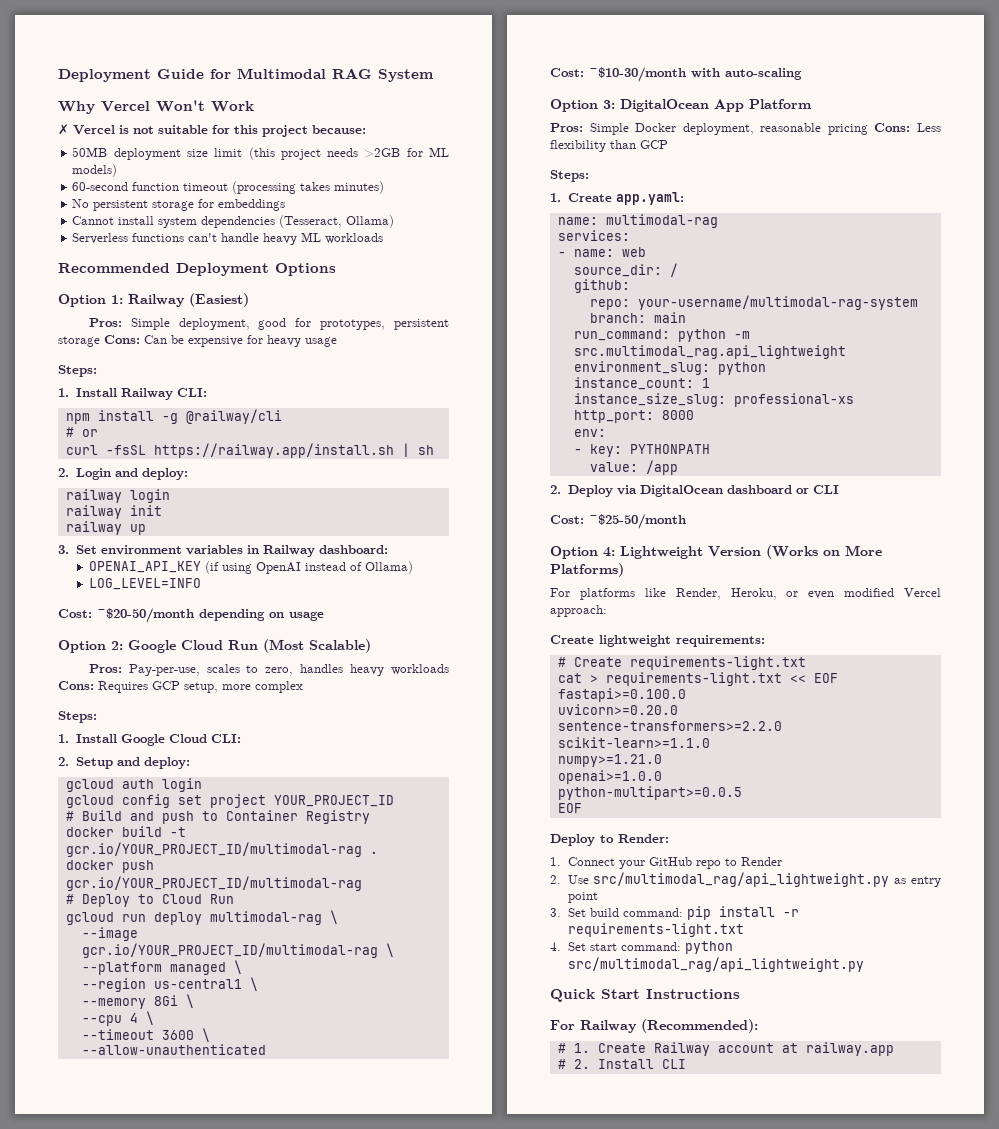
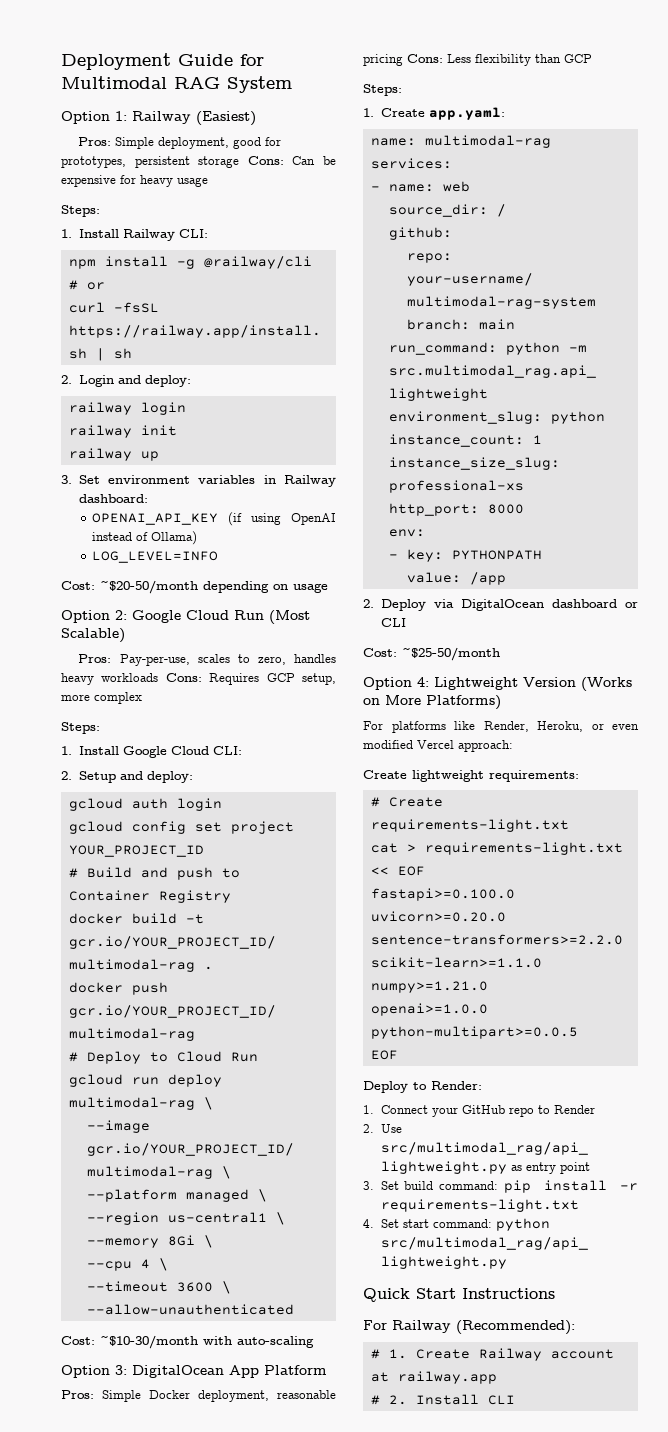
[58,100,254,114] [58,124,366,137] [72,147,450,160] [72,164,118,177] [72,181,385,194] [72,199,286,211] [72,215,395,228] [72,232,384,245] [58,263,336,276] // Why Vercel Won't Work // ✗ Vercel is not suitable for this project because: // 50MB deployment size limit (this project needs >2GB for ML models) // 60-second function timeout (processing takes minutes) // No persistent storage for embeddings // Cannot install system dependencies (Tesseract, Ollama) // Serverless functions can't handle heavy ML workloads // Recommended Deployment Options -> (292, 84) none

